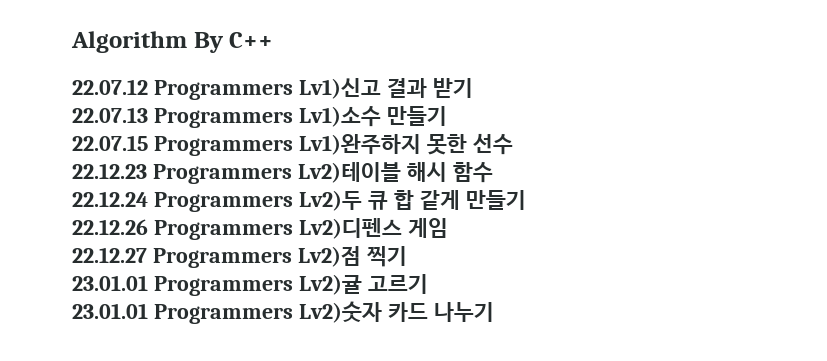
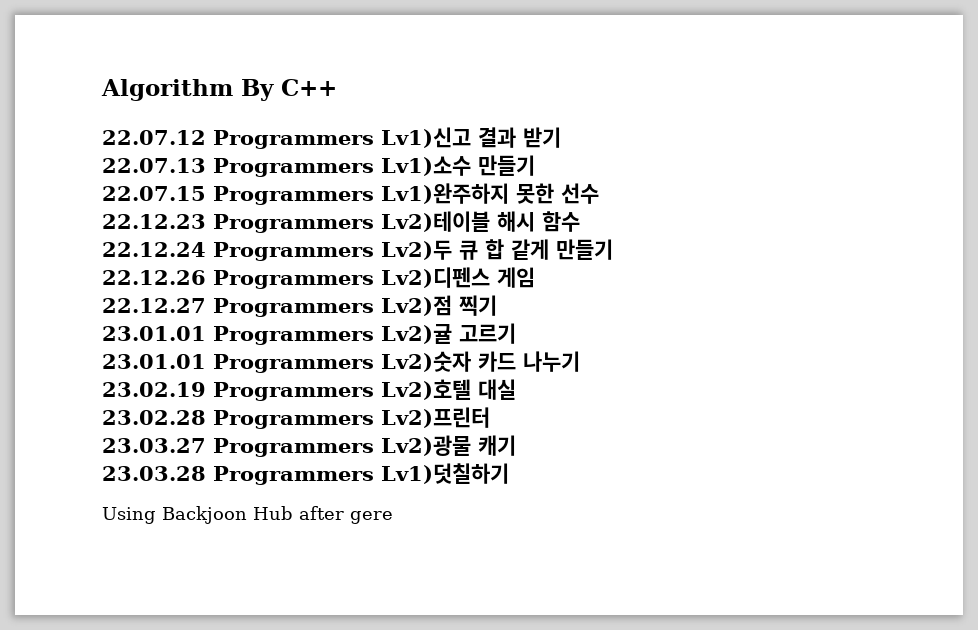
(494, 312) none -> [102,379,516,401] [102,407,490,429] [102,435,516,457] [102,463,509,485] [102,506,393,524] // 23.02.19 Programmers Lv2)호텔 대실 // 23.02.28 Programmers Lv2)프린터 // 23.03.27 Programmers Lv2)광물 캐기 // 23.03.28 Programmers Lv1)덧칠하기 // Using Backjoon Hub after gere

